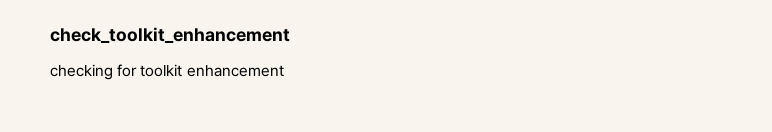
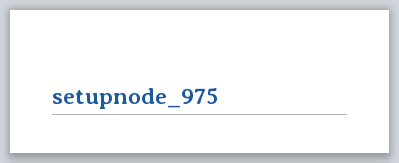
[50,27,290,43] [50,64,284,80] check_toolkit_enhancement // checking for toolkit enhancement -> [52,88,218,109] setupnode_975

